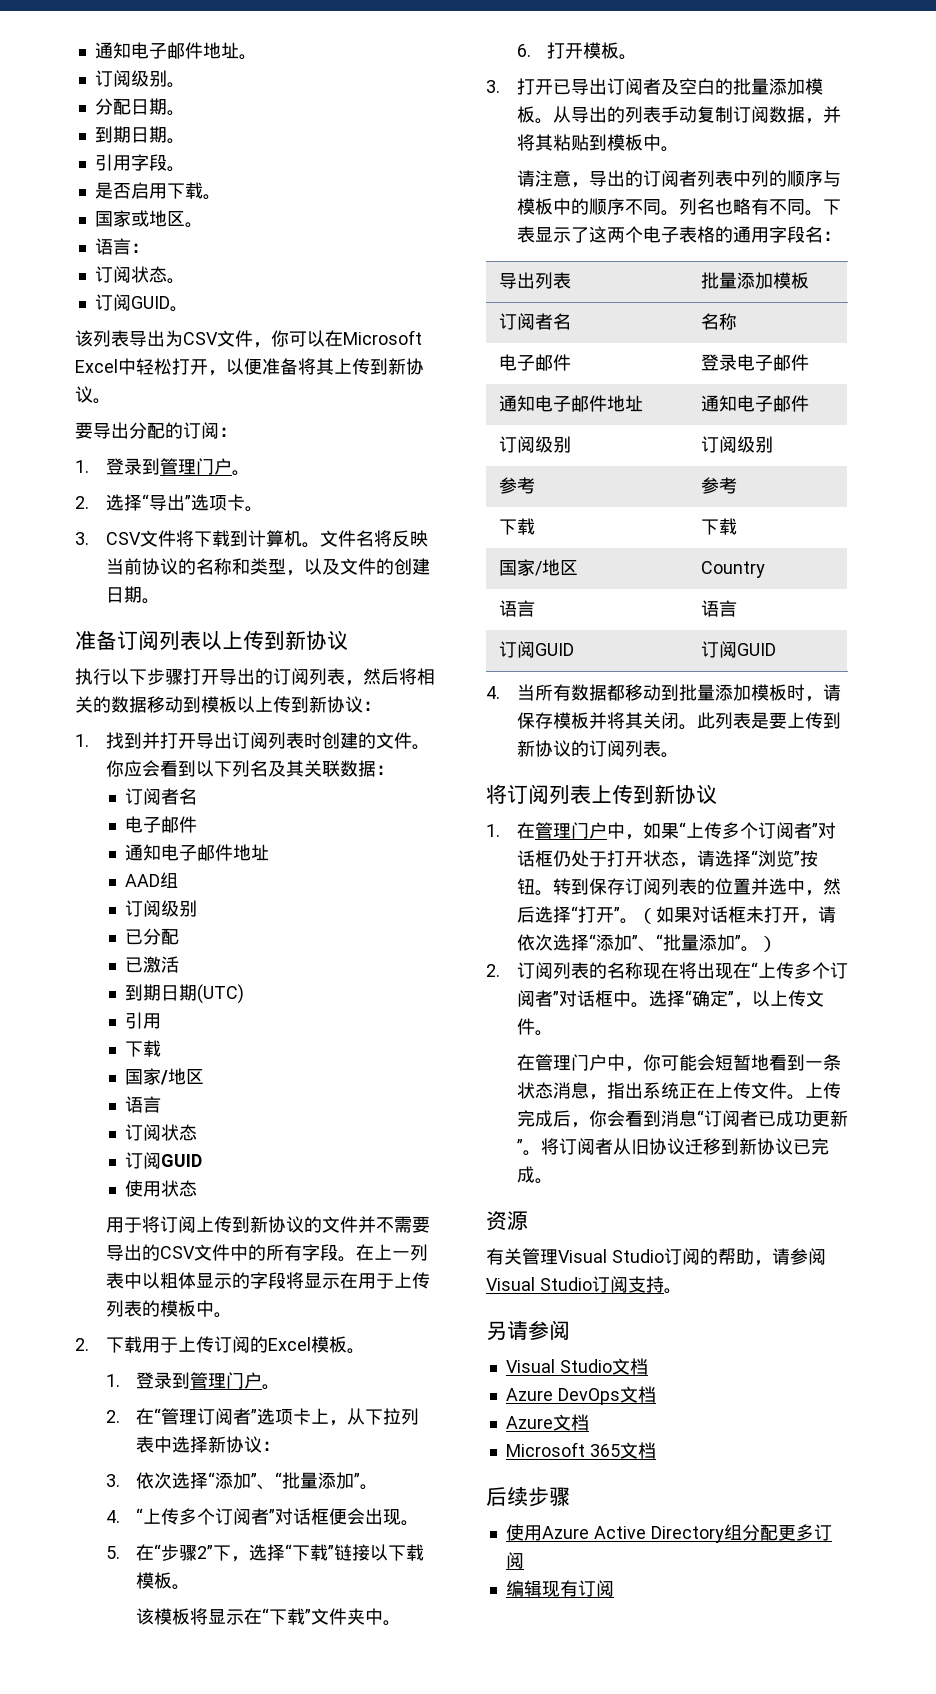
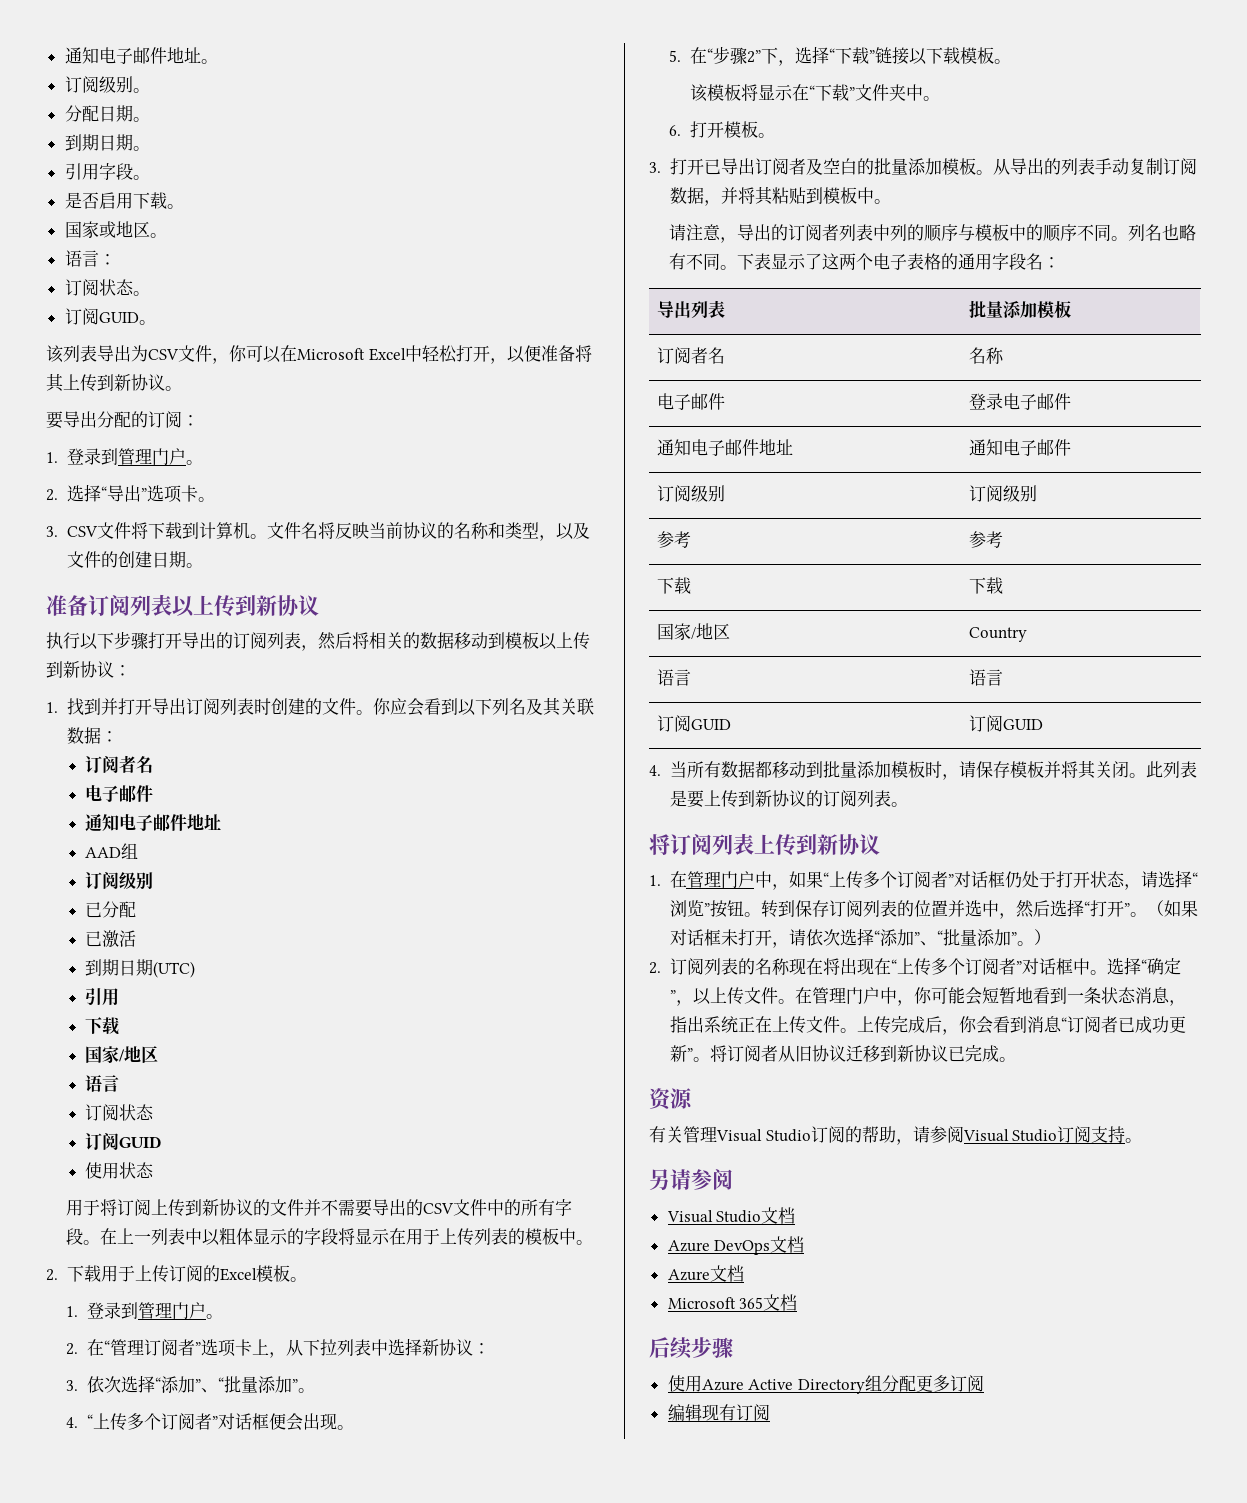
(553, 1033) // -> (795, 1001) none

